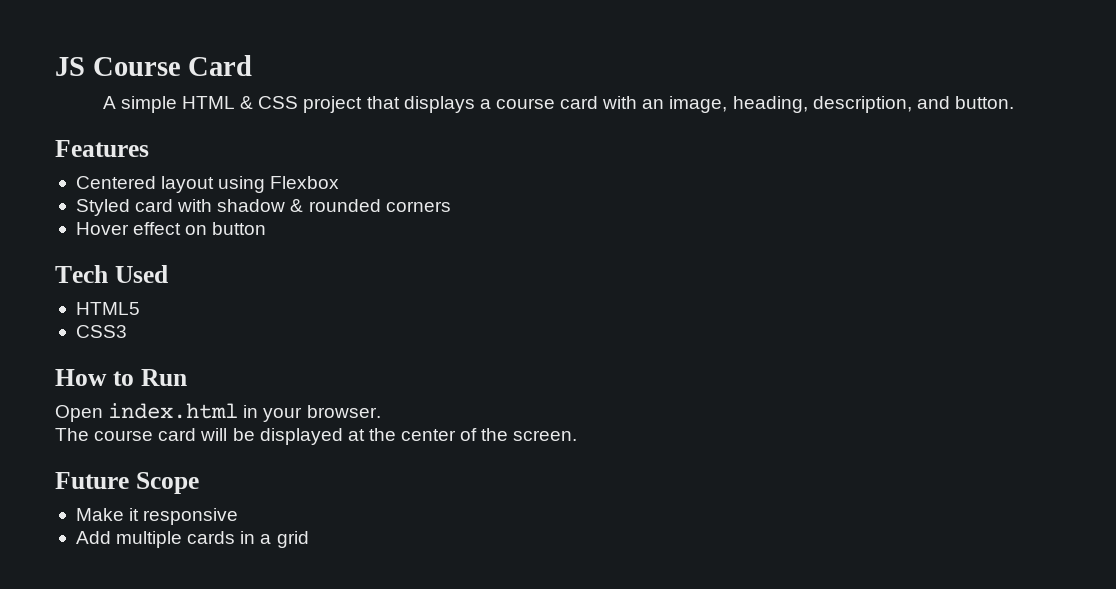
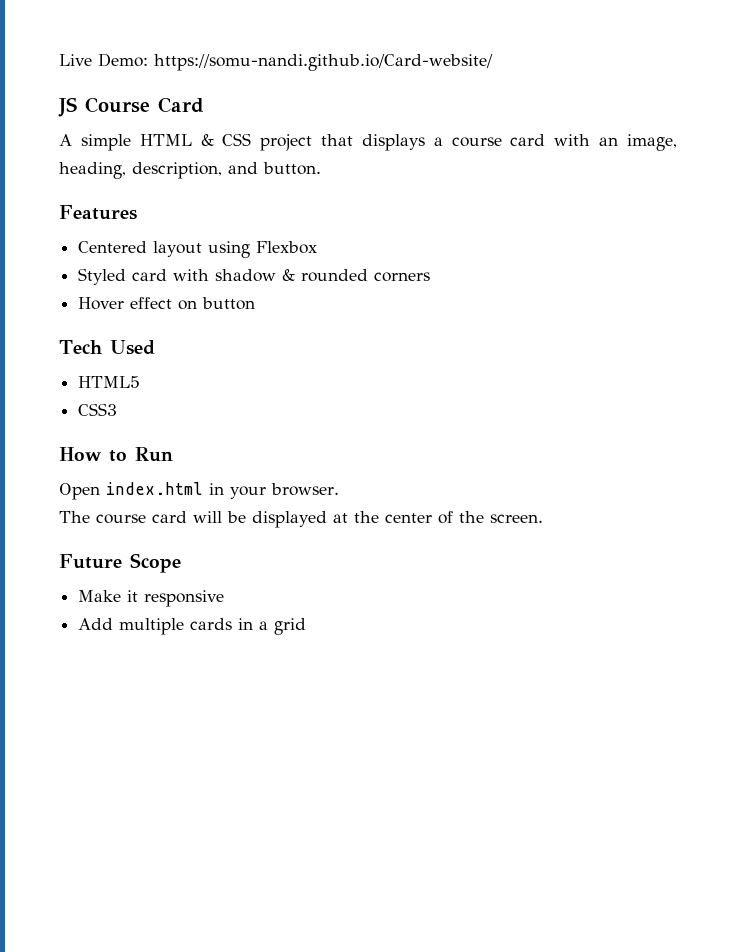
(55, 66) none -> [59,53,493,71] Live Demo: https://somu-nandi.github.io/Card-website/ //

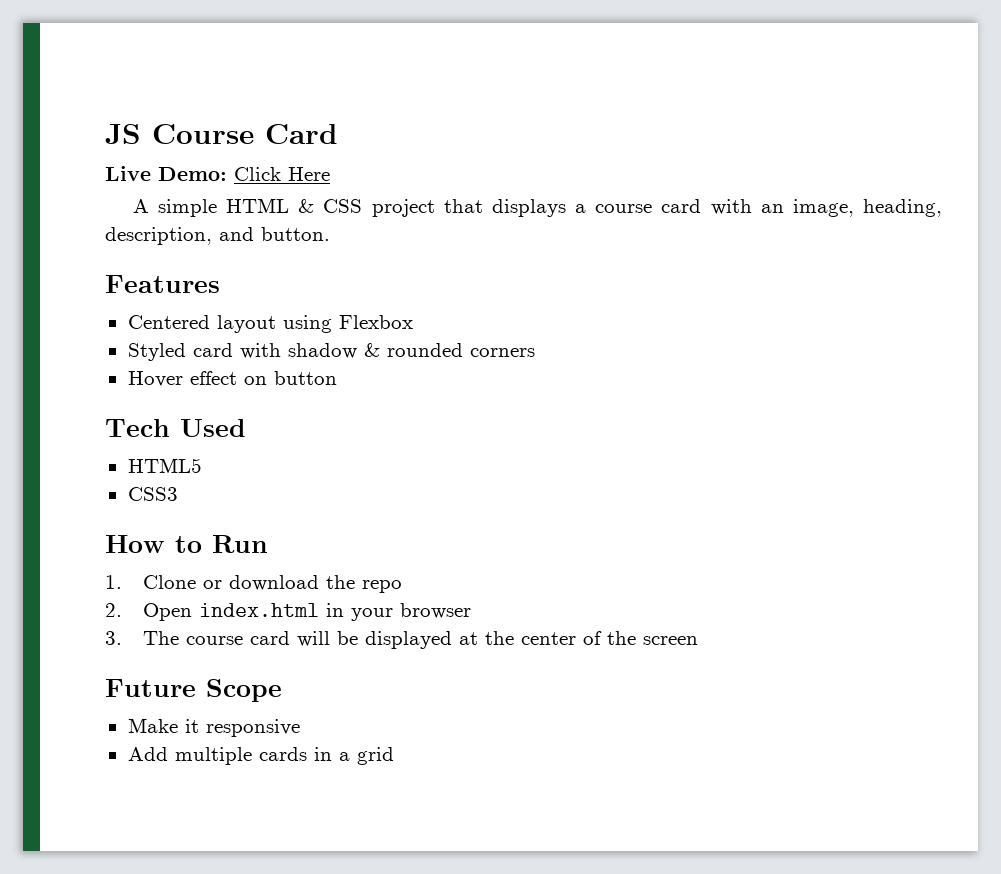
[59,53,493,71] Live Demo: https://somu-nandi.github.io/Card-website/ // -> (105, 134) none
(204, 105) none -> [105,166,330,181] // Live Demo: Click Here
(173, 454) none -> [105,575,403,593] [105,603,122,617] 1. Clone or download the repo // 2.
[271,483,339,496] browser. // -> [400,603,472,619] [105,631,122,645] browser // 3.
[490,514,543,523] screen. -> [643,636,699,645] screen

